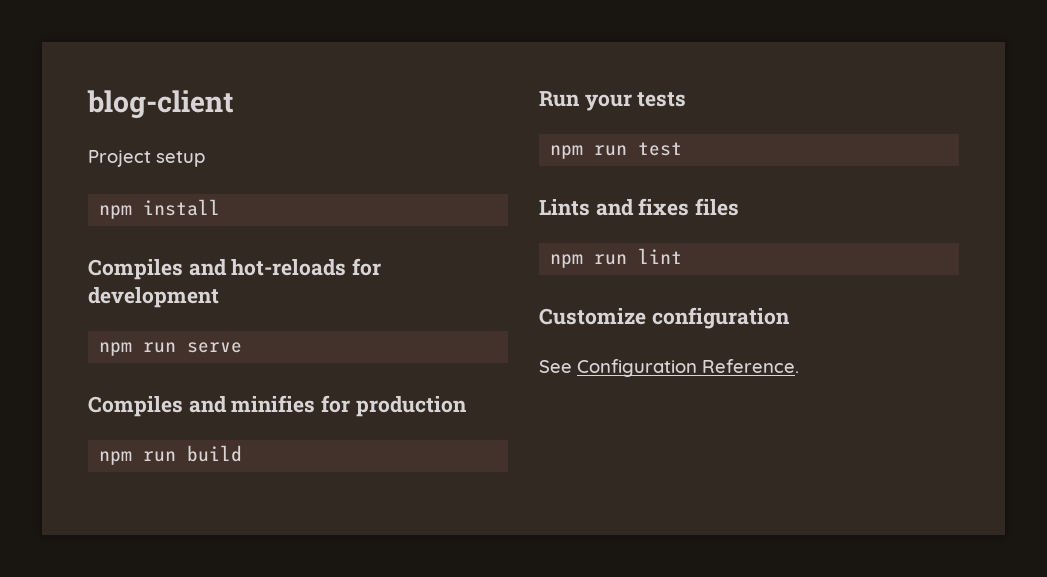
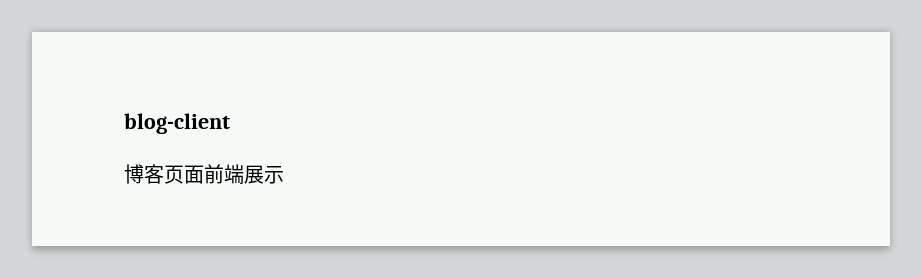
[88,150,205,167] [99,199,221,219] [88,258,382,280] [88,287,219,308] [99,342,243,356] [88,395,467,417] [99,445,243,465] [539,91,687,111] [550,142,683,159] [539,198,740,216] [550,248,683,268] [539,307,790,329] [539,359,799,377] Project setup // npm install // Compiles and hot-reloads for development // npm run serve // Compiles and minifies for production // npm run build // Run your tests // npm run test // Lints and fixes files // npm run lint // Customize configuration // See Configuration Reference. -> [124,164,284,184] 博客页面前端展示

